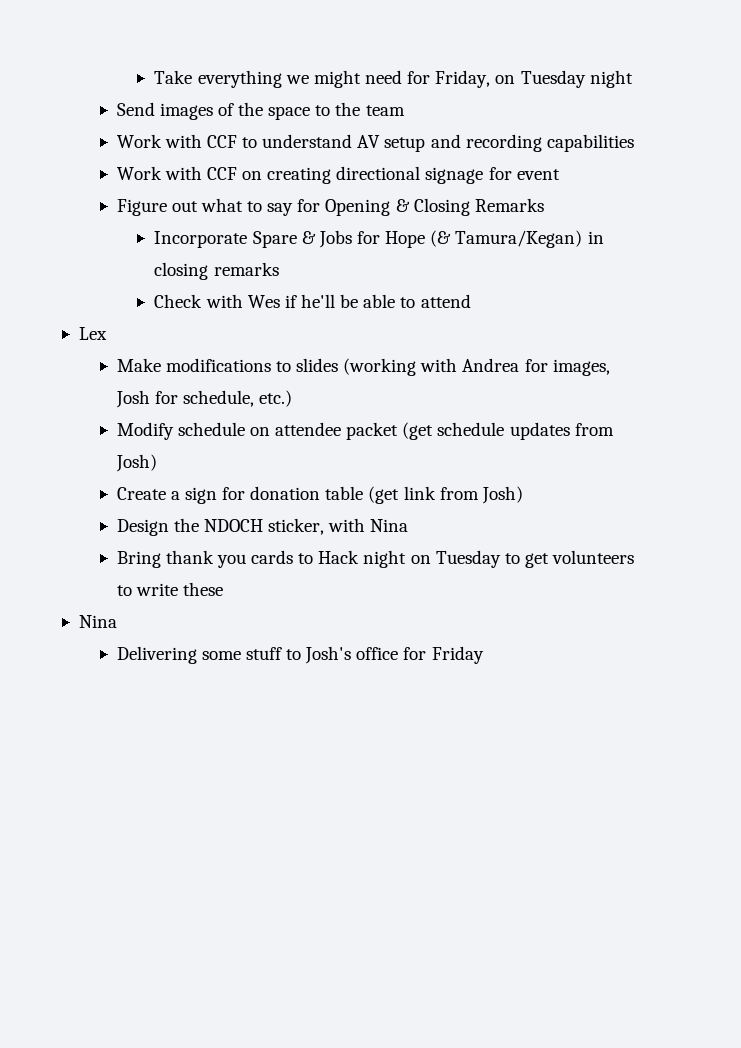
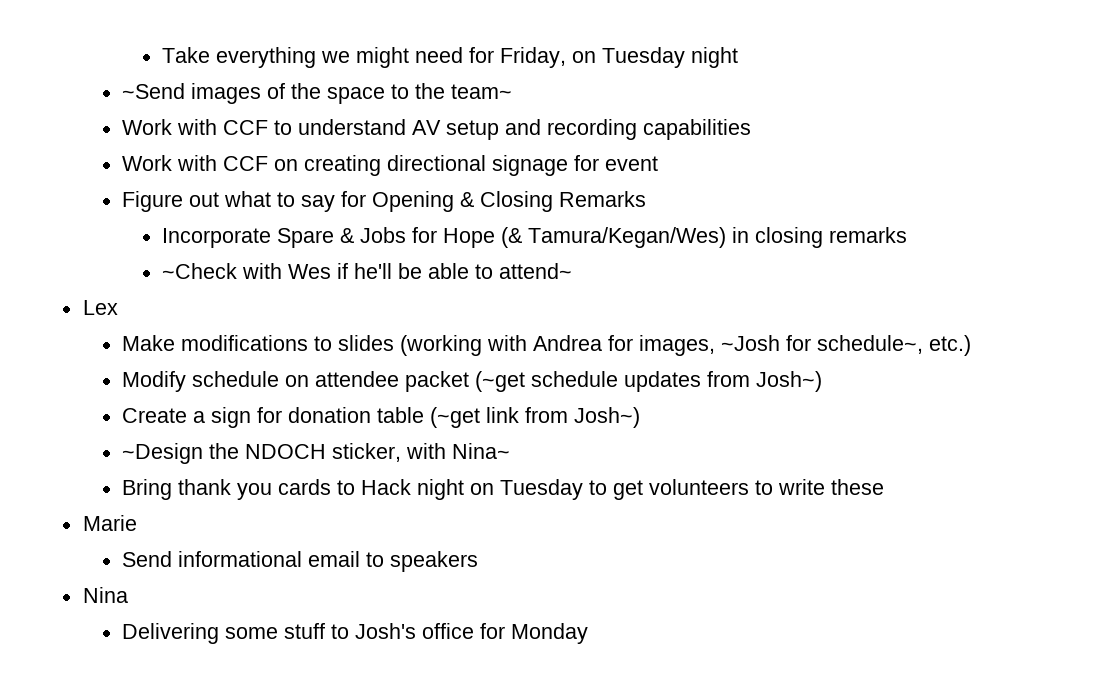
[116,102,155,116] Send -> [122,83,186,99] ~Send
[365,105,405,116] team -> [451,84,513,99] team~
[455,230,583,248] Tamura/Kegan) -> [527,227,726,248] Tamura/Kegan/Wes)
[154,294,203,308] Check -> [161,263,237,279] ~Check
[420,294,471,308] attend -> [498,263,572,279] attend~
[115,390,254,408] Josh for schedule, -> [721,335,924,354] ~Josh for schedule~,
[402,422,434,440] (get -> [475,371,526,392] (~get
[115,454,157,472] Josh) -> [756,371,823,392] Josh~)
[368,486,400,504] (get -> [430,407,481,428] (~get
[481,486,523,504] [116,519,169,536] Josh) // Design -> [574,407,641,428] [122,443,204,464] Josh~) // ~Design
[370,519,409,532] Nina -> [452,443,511,459] Nina~
(223, 589) none -> [82,515,137,531] [122,551,479,572] // Marie // Send informational email to speakers
[431,646,484,664] Friday -> [511,623,589,644] Monday

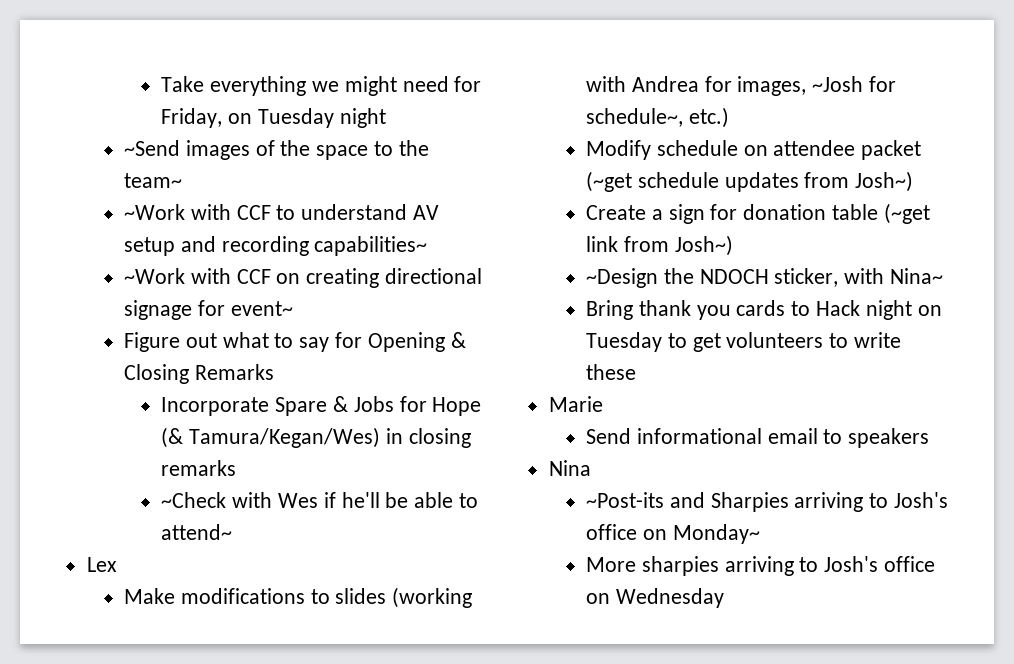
[122,119,173,135] Work -> [124,204,186,220] ~Work
[643,119,752,140] [122,155,173,171] capabilities // Work -> [314,236,428,256] [124,268,186,284] capabilities~ // ~Work
[605,156,659,171] event -> [230,301,293,316] event~
[122,623,589,644] Delivering some stuff to Josh's office for Monday -> [586,492,949,512] [586,524,760,544] [586,556,936,576] [586,588,724,608] ~Post-its and Sharpies arriving to Josh's office on Monday~ // More sharpies arriving to Josh's office on Wednesday

